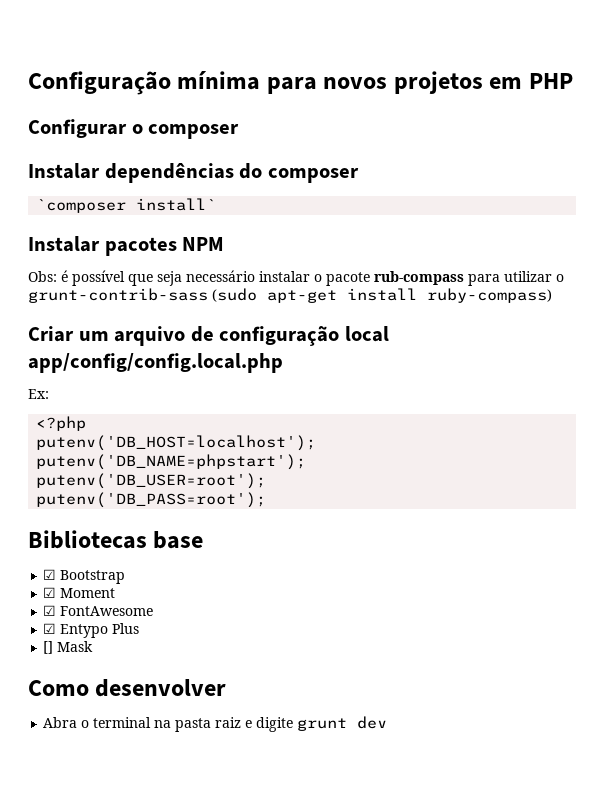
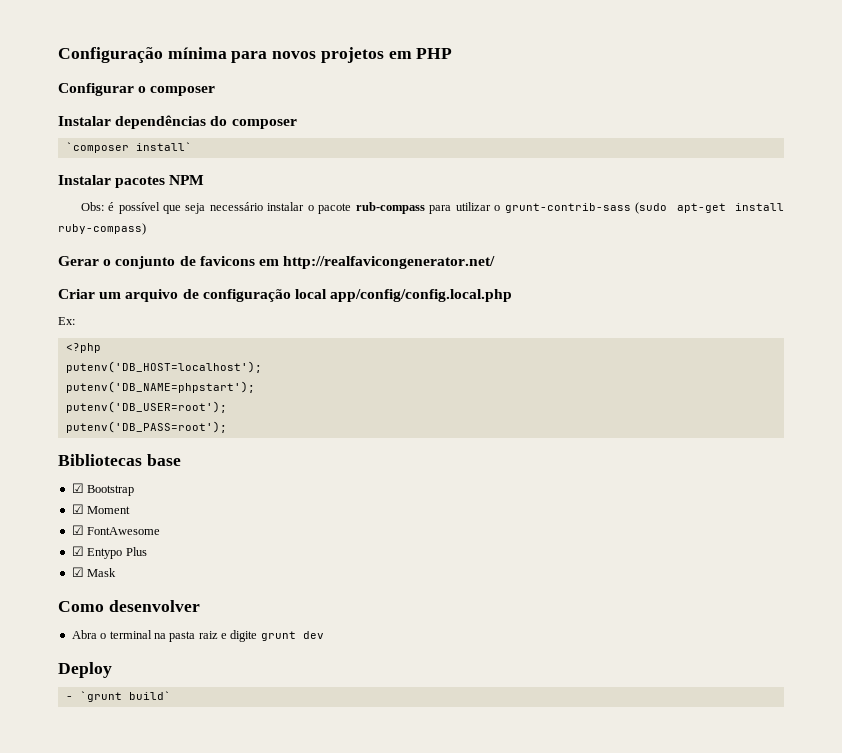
(552, 295) none -> [58,256,496,269] // Gerar o conjunto de favicons em http://realfavicongenerator.net/
[43,641,54,654] [] -> [71,567,84,577] ☑
(388, 722) none -> [58,662,112,678] [65,691,171,702] // Deploy // - `grunt build`

